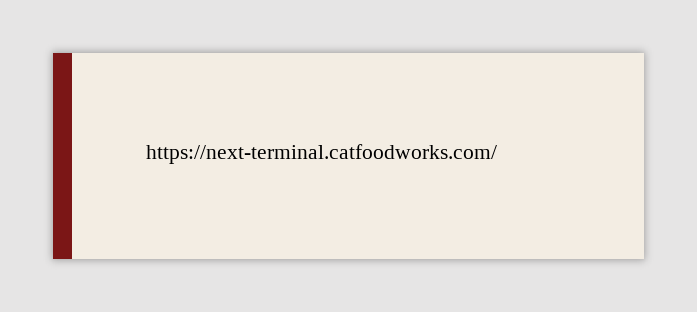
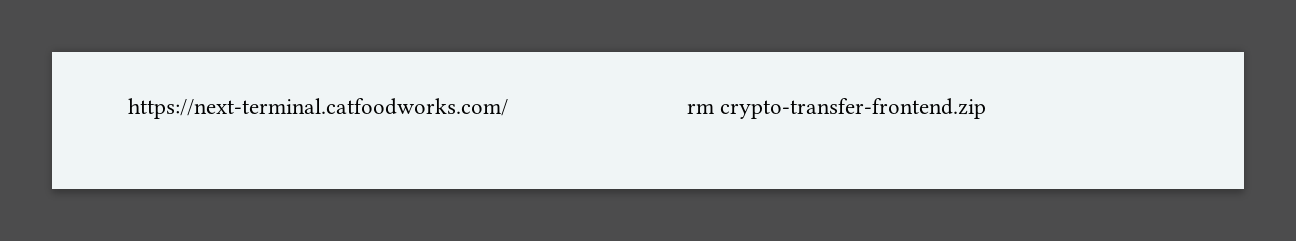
(497, 154) none -> [687,98,987,119] // rm crypto-transfer-frontend.zip

